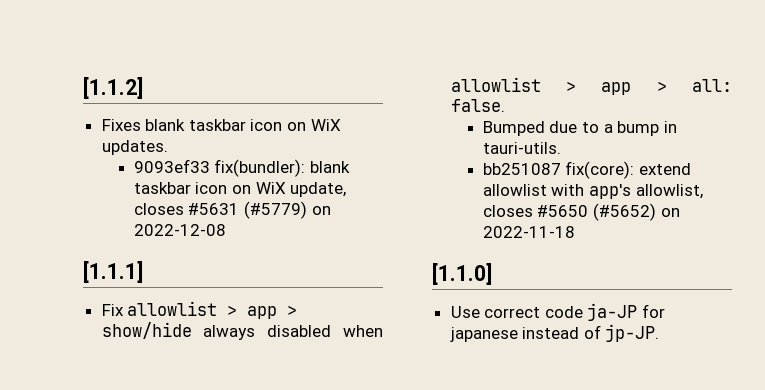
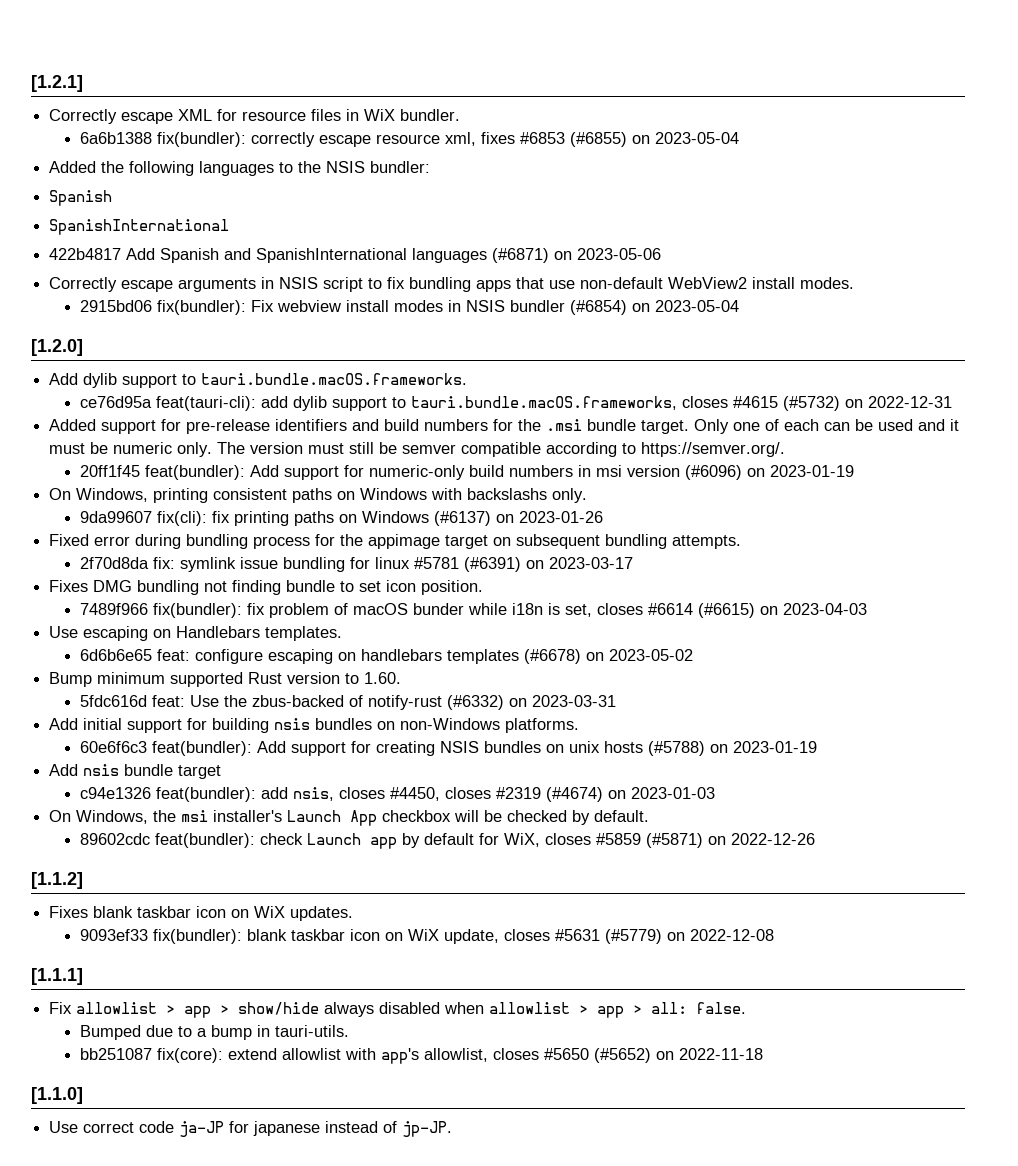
(83, 88) none -> [31,75,83,92] [49,109,461,124] [79,132,739,147] [49,161,431,176] [49,190,113,206] [49,219,230,235] [49,248,662,263] [49,277,855,292] [79,300,739,315] [31,339,83,356] [49,373,468,388] [79,396,952,411] [49,419,960,434] [49,442,786,457] [79,465,854,480] [49,488,588,503] [79,511,603,526] [49,534,742,549] [79,557,633,572] [49,580,484,595] [79,603,867,618] [49,626,343,641] [79,649,693,664] [49,672,402,687] [79,695,616,710] [49,718,580,733] [79,741,817,756] [49,764,222,779] [79,787,715,802] [49,810,650,826] [79,833,815,849] [1.2.1] // Correctly escape XML for resource files in WiX bundler. // 6a6b1388 fix(bundler): correctly escape resource xml, fixes #6853 (#6855) on 2023-05-04 // Added the following languages to the NSIS bundler: // Spanish // SpanishInternational // 422b4817 Add Spanish and SpanishInternational languages (#6871) on 2023-05-06 // Correctly escape arguments in NSIS script to fix bundling apps that use non-default WebView2 install modes. // 2915bd06 fix(bundler): Fix webview install modes in NSIS bundler (#6854) on 2023-05-04 // [1.2.0] // Add dylib support to tauri.bundle.macOS.frameworks. // ce76d95a feat(tauri-cli): add dylib support to tauri.bundle.macOS.frameworks, closes #4615 (#5732) on 2022-12-31 // Added support for pre-release identifiers and build numbers for the .msi bundle target. Only one of each can be used and it must be numeric only. The version must still be semver compatible according to https://semver.org/. // 20ff1f45 feat(bundler): Add support for numeric-only build numbers in msi version (#6096) on 2023-01-19 // On Windows, printing consistent paths on Windows with backslashs only. // 9da99607 fix(cli): fix printing paths on Windows (#6137) on 2023-01-26 // Fixed error during bundling process for the appimage target on subsequent bundling attempts. // 2f70d8da fix: symlink issue bundling for linux #5781 (#6391) on 2023-03-17 // Fixes DMG bundling not finding bundle to set icon position. // 7489f966 fix(bundler): fix problem of macOS bunder while i18n is set, closes #6614 (#6615) on 2023-04-03 // Use escaping on Handlebars templates. // 6d6b6e65 feat: configure escaping on handlebars templates (#6678) on 2023-05-02 // Bump minimum supported Rust version to 1.60. // 5fdc616d feat: Use the zbus-backed of notify-rust (#6332) on 2023-03-31 // Add initial support for building nsis bundles on non-Windows platforms. // 60e6f6c3 feat(bundler): Add support for creating NSIS bundles on unix hosts (#5788) on 2023-01-19 // Add nsis bundle target // c94e1326 feat(bundler): add nsis, closes #4450, closes #2319 (#4674) on 2023-01-03 // On Windows, the msi installer's Launch App checkbox will be checked by default. // 89602cdc feat(bundler): check Launch app by default for WiX, closes #5859 (#5871) on 2022-12-26 //

